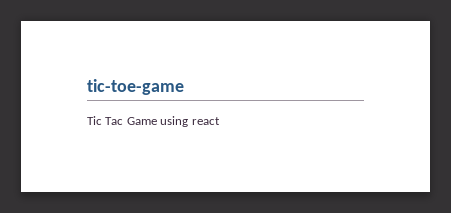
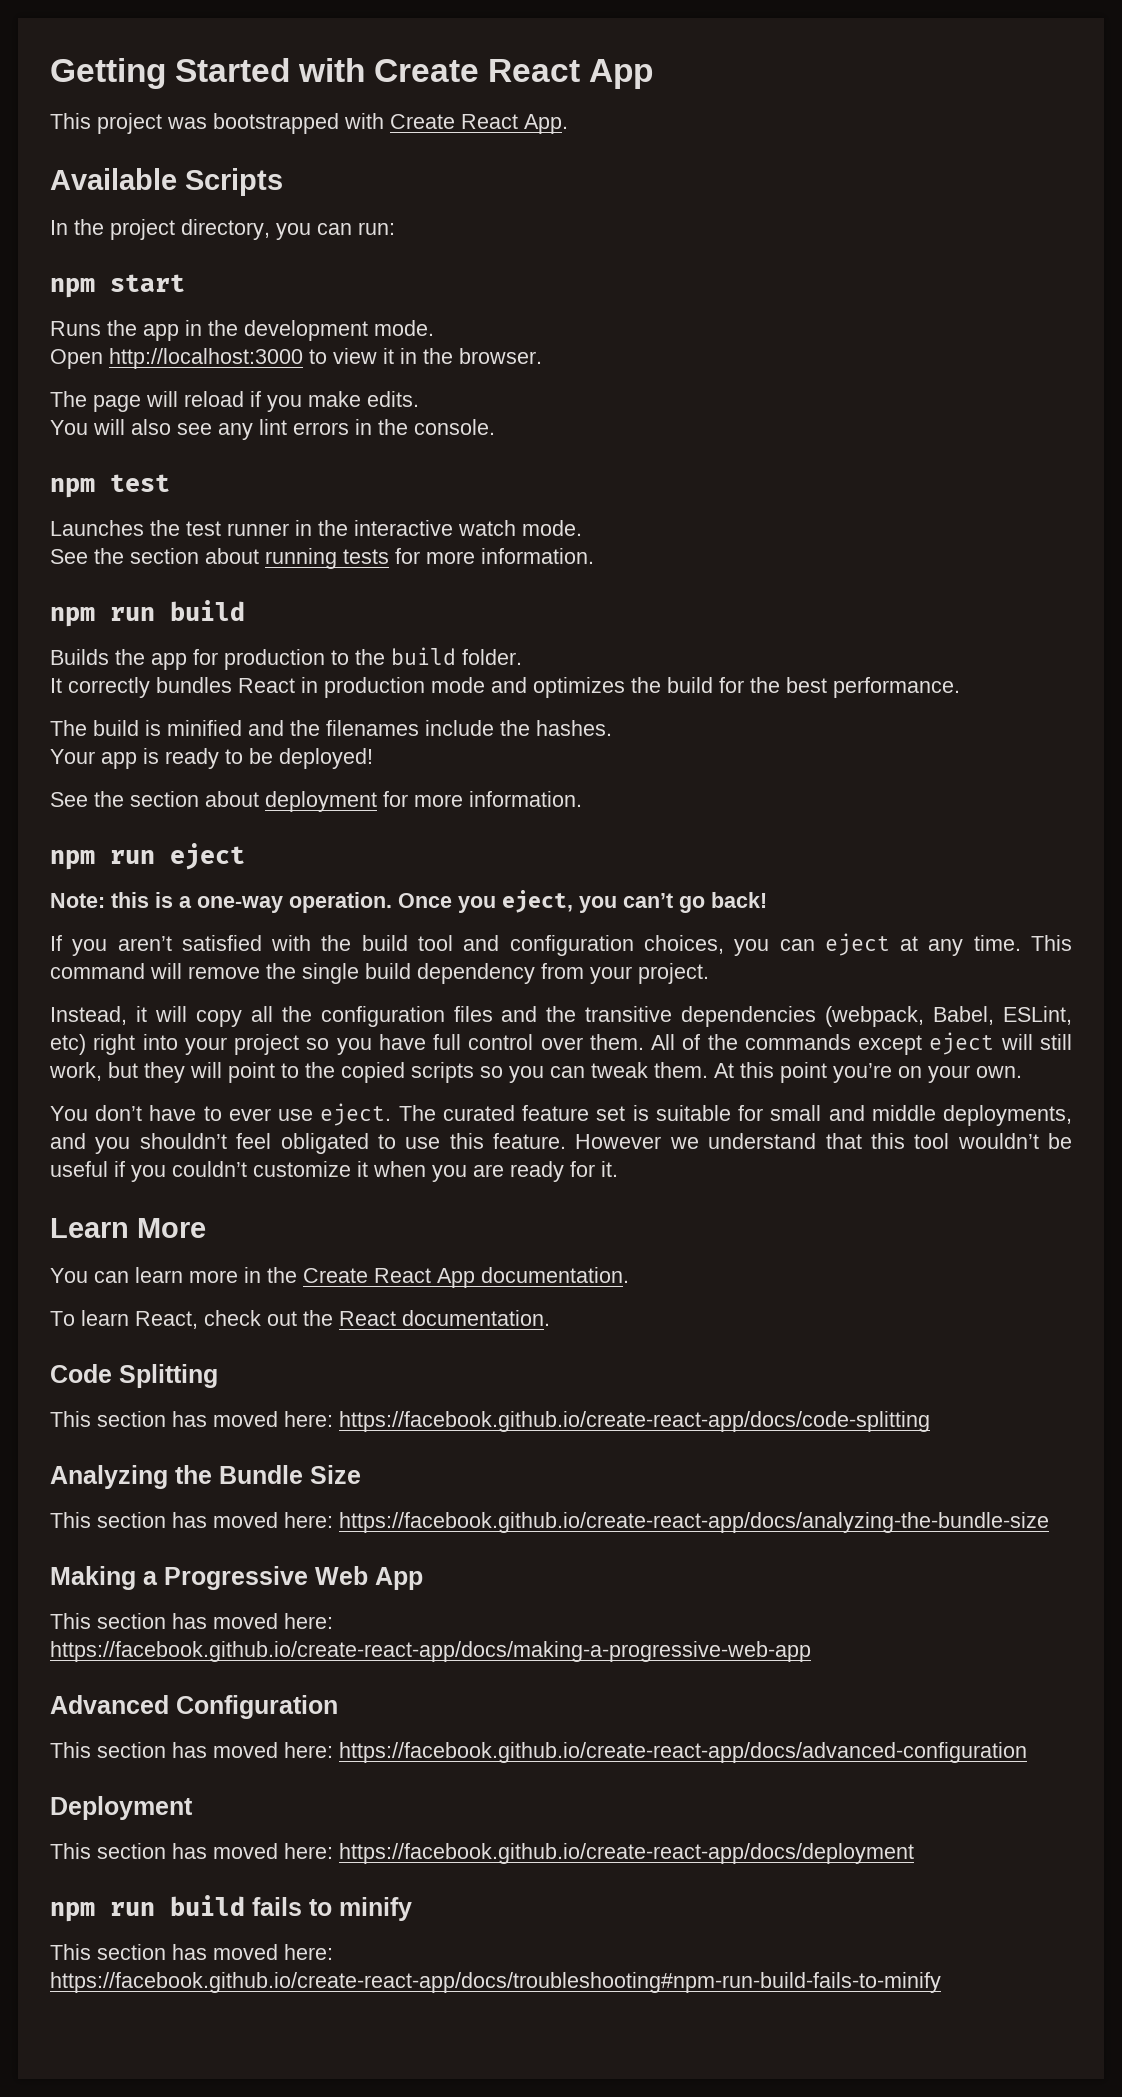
[87,79,184,95] [87,116,220,127] tic-toe-game // Tic Tac Game using react -> [50,58,654,89] [50,113,568,134] [50,168,283,196] [50,219,395,240] [50,274,185,298] [50,320,434,341] [50,348,542,369] [50,391,419,412] [50,419,495,440] [50,474,170,498] [50,520,582,536] [50,548,594,569] [50,600,245,627] [50,647,522,670] [50,677,960,698] [50,720,612,736] [50,748,373,769] [50,791,582,812] [50,843,245,870] [50,890,767,913] [50,933,1072,956] [50,963,709,984] [50,1006,1072,1027] [50,1032,1073,1055] [49,1062,1022,1083] [50,1103,1073,1126] [50,1133,1072,1154] [50,1161,618,1182] [50,1218,206,1238] [50,1267,629,1288] [50,1310,550,1329] [50,1364,218,1388] [50,1411,930,1432] [50,1465,361,1489] [50,1512,1049,1533] [50,1566,423,1590] [50,1613,333,1629] [50,1641,811,1662] [50,1695,338,1719] [50,1742,1027,1763] [50,1796,193,1820] [50,1843,914,1864] [50,1895,412,1922] [50,1944,333,1960] [50,1972,941,1993] Getting Started with Create React App // This project was bootstrapped with Create React App. // Available Scripts // In the project directory, you can run: // npm start // Runs the app in the development mode. // Open http://localhost:3000 to view it in the browser. // The page will reload if you make edits. // You will also see any lint errors in the console. // npm test // Launches the test runner in the interactive watch mode. // See the section about running tests for more information. // npm run build // Builds the app for production to the build folder. // It correctly bundles React in production mode and optimizes the build for the best performance. // The build is minified and the filenames include the hashes. // Your app is ready to be deployed! // See the section about deployment for more information. // npm run eject // Note: this is a one-way operation. Once you eject, you can’t go back! // If you aren’t satisfied with the build tool and configuration choices, you can eject at any time. This command will remove the single build dependency from your project. // Instead, it will copy all the configuration files and the transitive dependencies (webpack, Babel, ESLint, etc) right into your project so you have full control over them. All of the commands except eject will still work, but they will point to the copied scripts so you can tweak them. At this point you’re on your own. // You don’t have to ever use eject. The curated feature set is suitable for small and middle deployments, and you shouldn’t feel obligated to use this feature. However we understand that this tool wouldn’t be useful if you couldn’t customize it when you are ready for it. // Learn More // You can learn more in the Create React App documentation. // To learn React, check out the React documentation. // Code Splitting // This section has moved here: https://facebook.github.io/create-react-app/docs/code-splitting // Analyzing the Bundle Size // This section has moved here: https://facebook.github.io/create-react-app/docs/analyzing-the-bundle-size // Making a Progressive Web App // This section has moved here: https://facebook.github.io/create-react-app/docs/making-a-progressive-web-app // Advanced Configuration // This section has moved here: https://facebook.github.io/create-react-app/docs/advanced-configuration // Deployment // This section has moved here: https://facebook.github.io/create-react-app/docs/deployment // npm run build fails to minify // This section has moved here: https://facebook.github.io/create-react-app/docs/troubleshooting#npm-run-build-fails-to-minify

